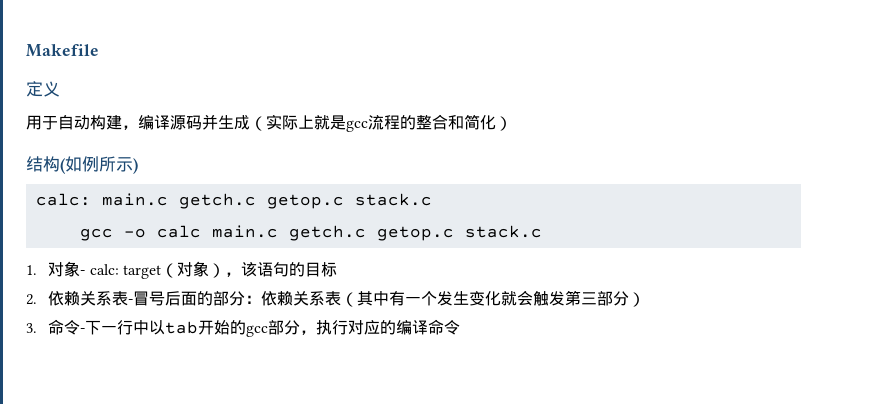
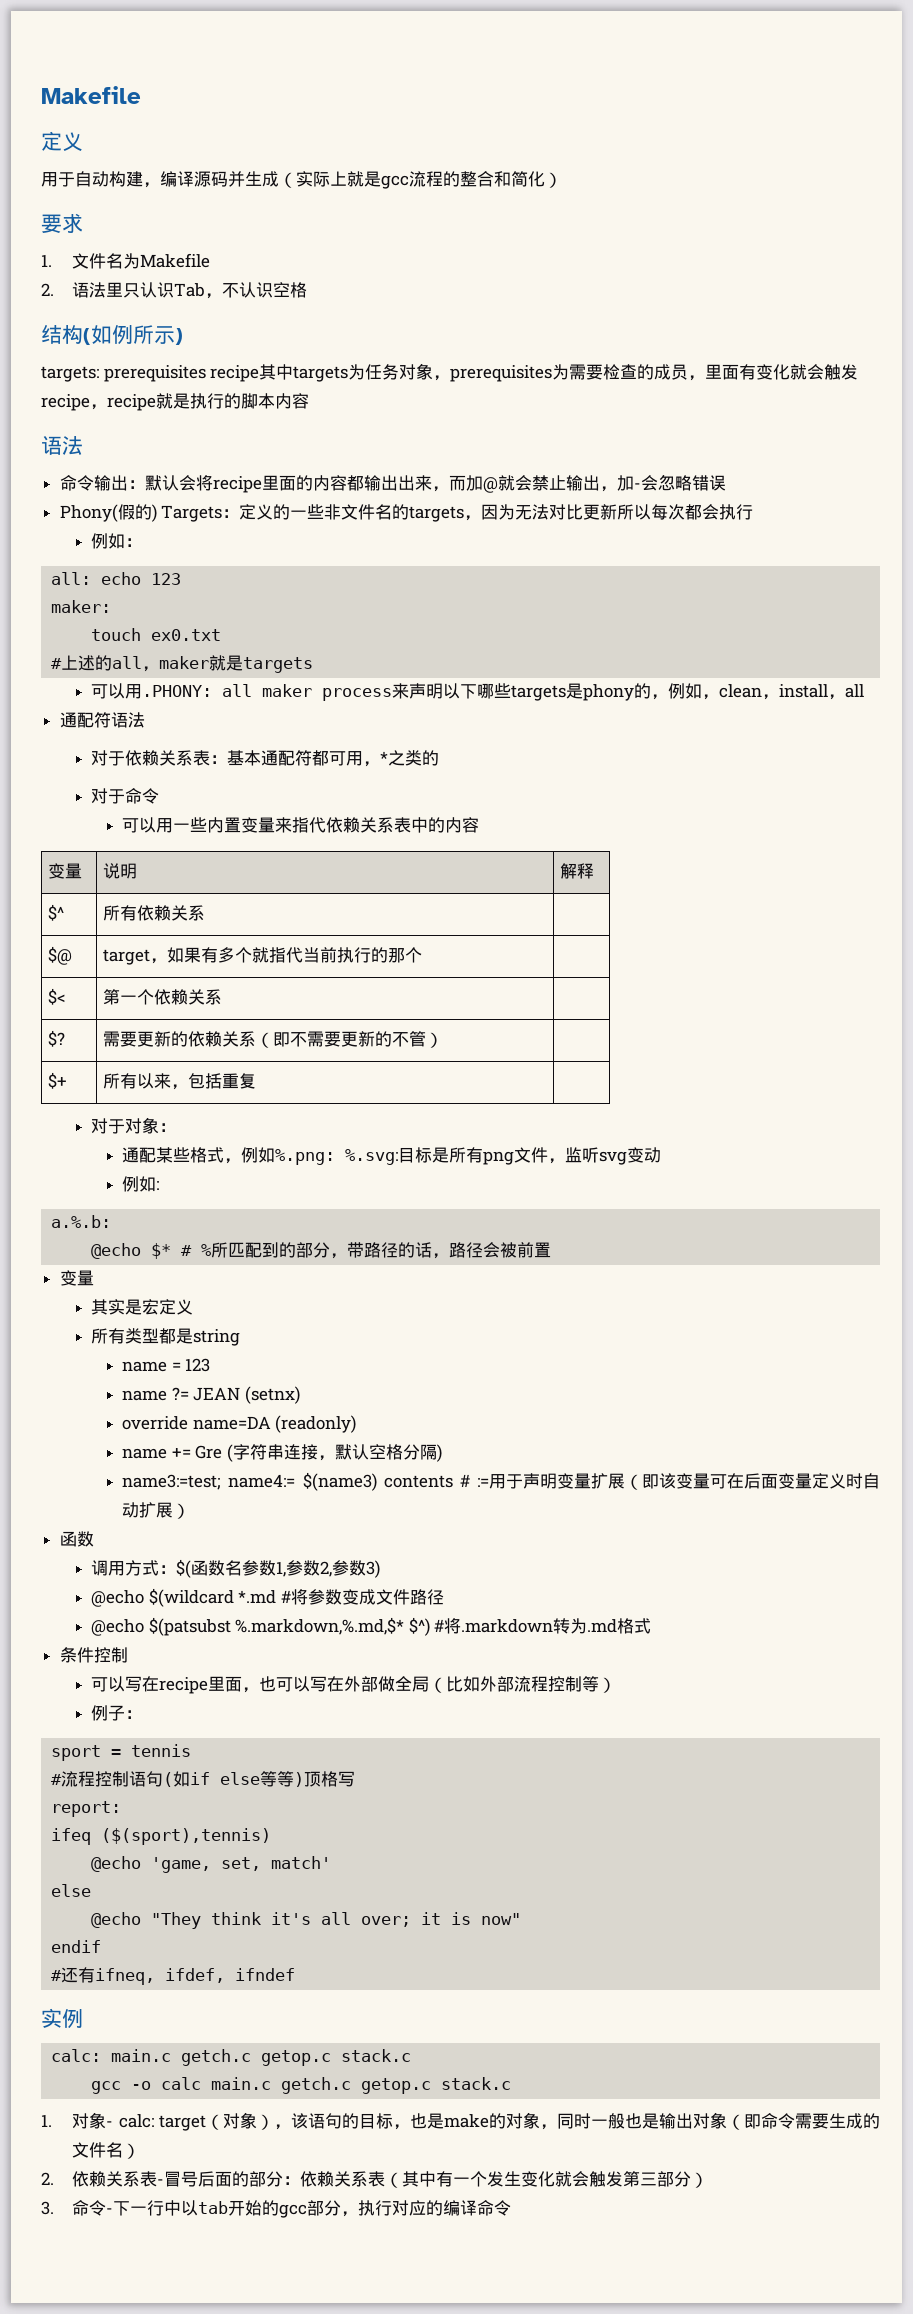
(512, 123) none -> [41,213,83,233] [41,253,211,269] [41,282,308,299] // 要求 // 1.文件名为Makefile // 2.语法里只认识Tab，不认识空格
(138, 166) none -> [41,363,859,382] [41,393,309,411] [41,436,83,455] [59,474,726,493] [59,504,754,522] [90,533,142,549] [51,572,182,585] [51,600,112,613] [91,628,222,641] [51,655,314,673] [90,683,864,701] [59,712,145,728] [90,750,439,767] [90,788,159,804] [122,817,480,833] [48,863,83,879] [103,863,138,879] [560,863,595,879] [48,904,65,921] [103,905,206,921] [48,946,73,965] [103,947,423,965] [48,988,66,1005] [103,989,223,1005] [48,1030,66,1047] [103,1031,444,1048] [48,1072,68,1089] [103,1073,257,1090] [90,1117,176,1134] [122,1147,662,1165] [122,1176,160,1192] [51,1215,112,1228] [91,1242,552,1259] [59,1270,94,1286] [90,1299,193,1315] [90,1328,240,1346] [122,1358,211,1372] [122,1386,300,1404] [122,1415,357,1433] [122,1444,442,1462] [122,1472,880,1491] [122,1502,191,1519] [59,1531,94,1547] [90,1559,380,1578] [90,1588,444,1607] [90,1617,652,1636] [59,1647,128,1663] [90,1676,616,1694] [90,1705,142,1721] [51,1744,192,1761] [51,1771,356,1787] [51,1801,122,1817] [51,1828,272,1845] [91,1856,332,1873] [51,1884,92,1897] [91,1912,522,1929] [51,1940,102,1953] [51,1967,296,1985] [41,2008,83,2029] // targets: prerequisites recipe其中targets为任务对象，prerequisites为需要检查的成员，里面有变化就会触发recipe，recipe就是执行的脚本内容 // 语法 // 命令输出：默认会将recipe里面的内容都输出出来，而加@就会禁止输出，加-会忽略错误 // Phony(假的) Targets：定义的一些非文件名的targets，因为无法对比更新所以每次都会执行 // 例如： // all: echo 123 // maker: // touch ex0.txt // #上述的all，maker就是targets // 可以用.PHONY: all maker process来声明以下哪些targets是phony的，例如，clean，install，all // 通配符语法 // 对于依赖关系表：基本通配符都可用，*之类的 // 对于命令 // 可以用一些内置变量来指代依赖关系表中的内容 // 变量 | 说明 | 解释 // $^ | 所有依赖关系 | // $@ | target，如果有多个就指代当前执行的那个 | // $< | 第一个依赖关系 | // $? | 需要更新的依赖关系（即不需要更新的不管） | // $+ | 所有以来，包括重复 | // 对于对象： // 通配某些格式，例如%.png: %.svg:目标是所有png文件，监听svg变动 // 例如: // a.%.b: // @echo $* # %所匹配到的部分，带路径的话，路径会被前置 // 变量 // 其实是宏定义 // 所有类型都是string // name = 123 // name ?= JEAN (setnx) // override name=DA (readonly) // name += Gre (字符串连接，默认空格分隔) // name3:=test; name4:= $(name3) contents # :=用于声明变量扩展（即该变量可在后面变量定义时自动扩展） // 函数 // 调用方式：$(函数名参数1,参数2,参数3) // @echo $(wildcard *.md #将参数变成文件路径 // @echo $(patsubst %.markdown,%.md,$* $^) #将.markdown转为.md格式 // 条件控制 // 可以写在recipe里面，也可以写在外部做全局（比如外部流程控制等） // 例子： // sport = tennis // #流程控制语句(如if else等等)顶格写 // report: // ifeq ($(sport),tennis) // @echo 'game, set, match' // else // @echo "They think it's all over; it is now" // endif // #还有ifneq, ifdef, ifndef // 实例
(338, 269) none -> [392,2112,880,2130] [72,2142,141,2159] ，也是make的对象，同时一般也是输出对象（即命令需要生成的文件名）

